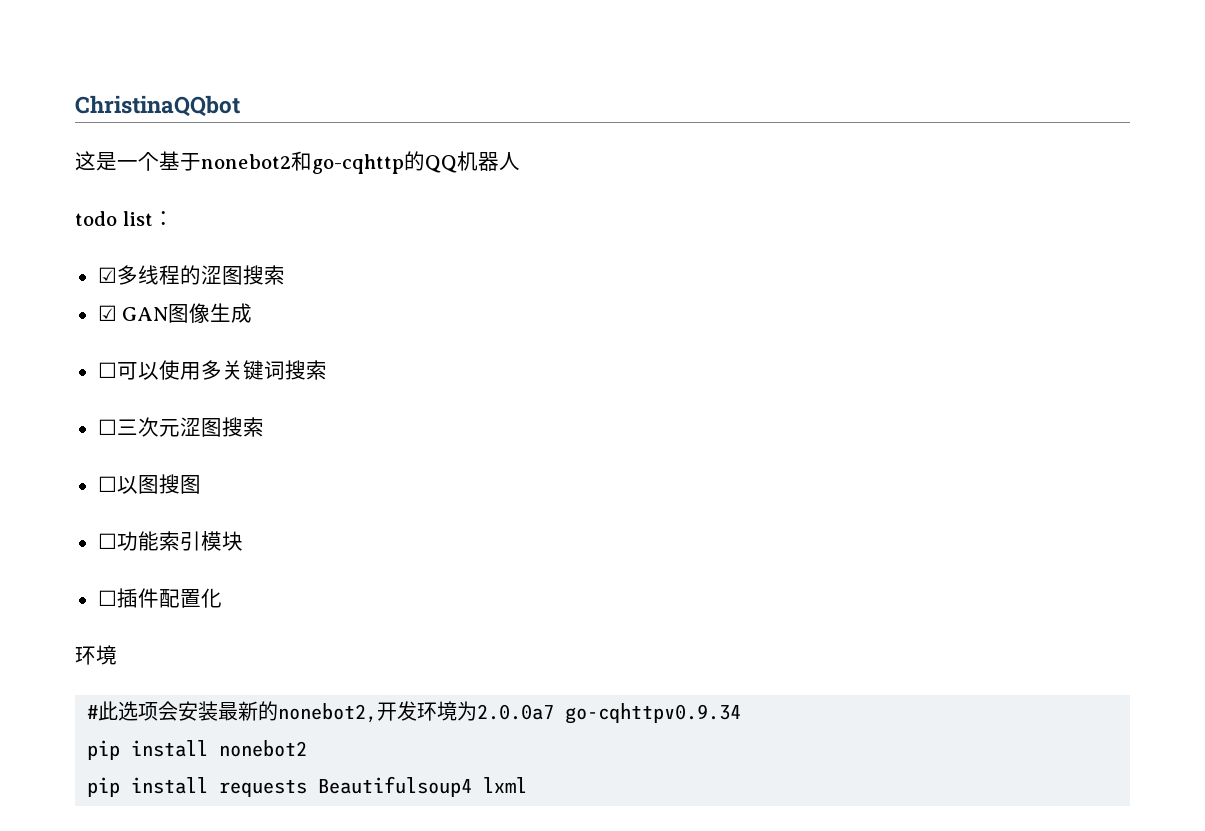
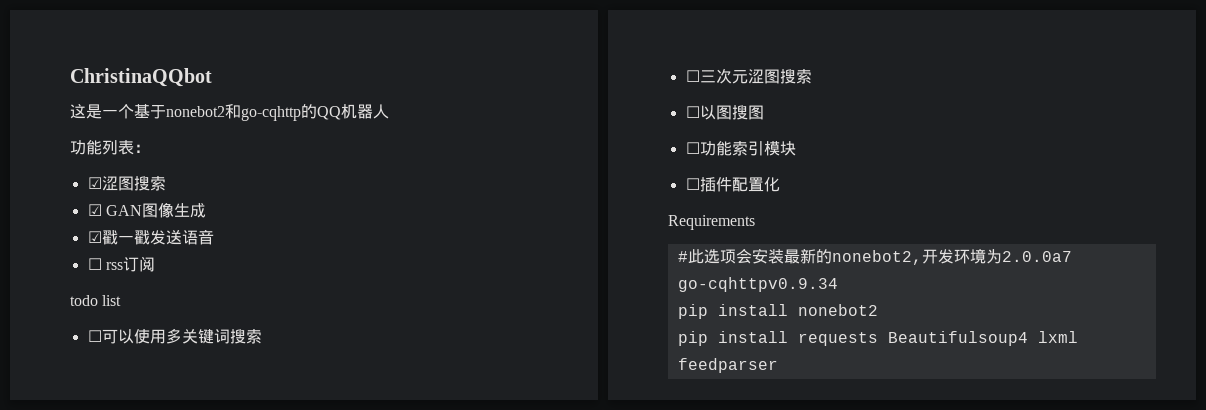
[75,211,153,226] todo list -> [70,140,134,155] 功能列表
[116,265,201,285] 多线程的 -> (102, 183) none
(253, 313) none -> [87,229,214,245] [87,256,155,272] [70,295,122,306] // ☑戳一戳发送语音 // ☐ rss订阅 // todo list
[75,645,117,665] 环境 -> [668,215,755,230] Requirements
(528, 785) none -> [677,358,778,373] feedparser

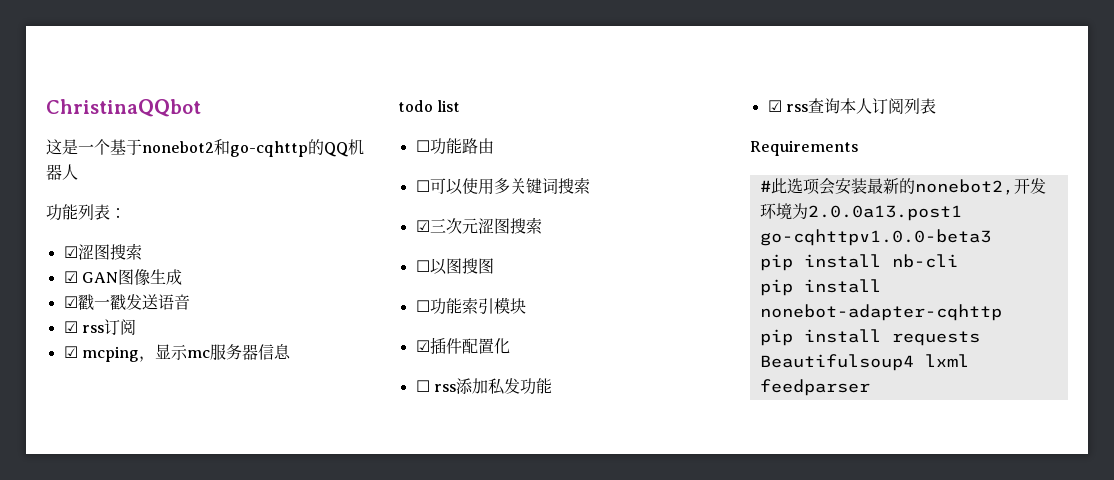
[87,258,102,270] ☐ -> [63,321,78,333] ☑
(155, 264) none -> [63,344,291,362] // ☑ mcping，显示mc服务器信息
(122, 300) none -> [415,138,494,155] // ☐功能路由
[685,70,700,82] ☐ -> [415,220,430,232] ☑
[685,178,700,190] ☐ -> [415,340,430,352] ☑
(780, 184) none -> [415,378,552,395] [767,98,936,114] // ☐ rss添加私发功能 // ☑ rss查询本人订阅列表
[1001,251,1072,262] [677,277,838,292] [677,304,878,319] 2.0.0a7 go-cqhttpv0.9.34 // pip install nonebot2 -> [807,205,962,221] [759,229,991,246] [759,254,958,271] [759,279,881,296] [759,304,1002,321] 2.0.0a13.post1 go-cqhttpv1.0.0-beta3 // pip install nb-cli // pip install nonebot-adapter-cqhttp

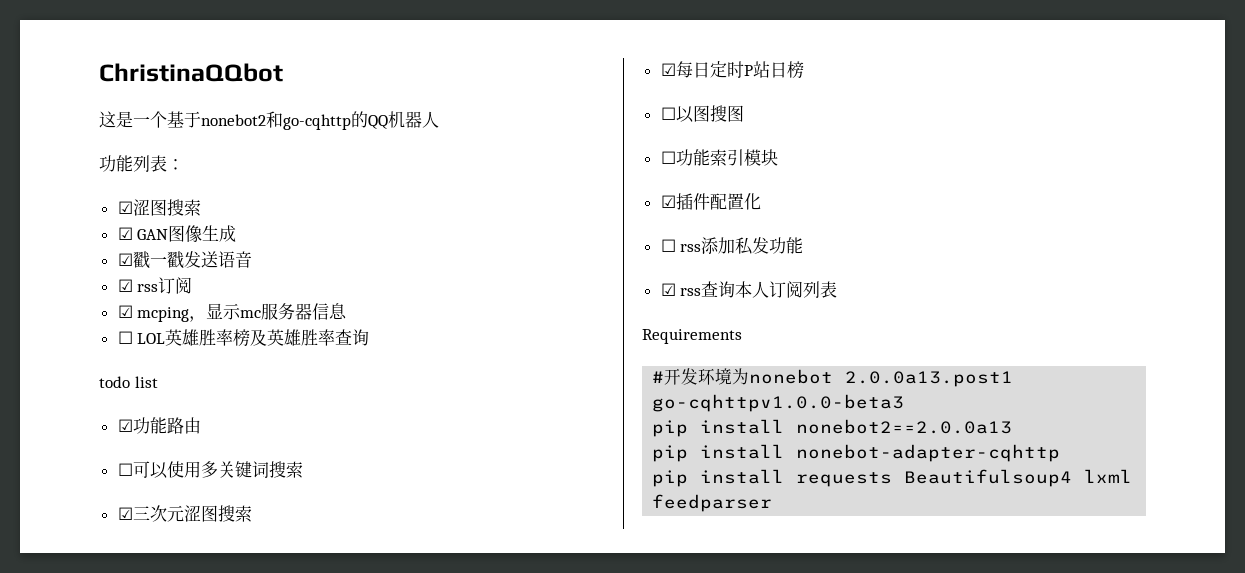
(291, 351) none -> [117,329,370,347] // ☐ LOL英雄胜率榜及英雄胜率查询
[415,140,430,152] ☐ -> [117,419,133,432] ☑
(542, 225) none -> [660,61,804,79] // ☑每日定时P站日榜
[770,178,1014,195] 此选项会安装最新的nonebot2, -> (665, 377) none
(808, 211) none -> [749,369,834,384] nonebot
[891,254,958,268] nb-cli -> [796,419,1013,434] nonebot2==2.0.0a13

